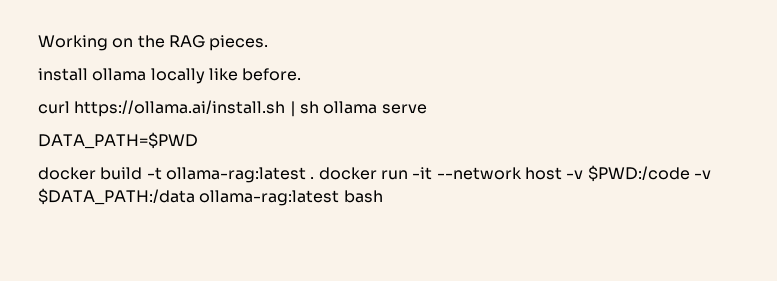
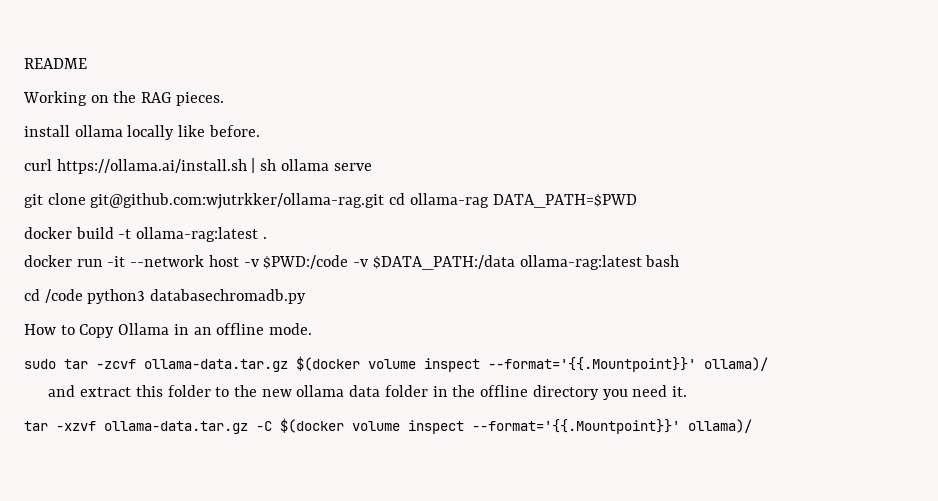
(38, 43) none -> [24,58,87,69] README //
(427, 109) none -> [24,193,489,209] git clone git@github.com:wjutrkker/ollama-rag.git cd ollama-rag
(315, 178) none -> (267, 238) //
(383, 196) none -> [24,289,307,304] [24,323,313,338] [24,356,768,372] [48,385,687,400] [24,418,752,434] // cd /code python3 databasechromadb.py // How to Copy Ollama in an offline mode. // sudo tar -zcvf ollama-data.tar.gz $(docker volume inspect --format='{{.Mountpoint}}' ollama)/ // and extract this folder to the new ollama data folder in the offline directory you need it. // tar -xzvf ollama-data.tar.gz -C $(docker volume inspect --format='{{.Mountpoint}}' ollama)/

